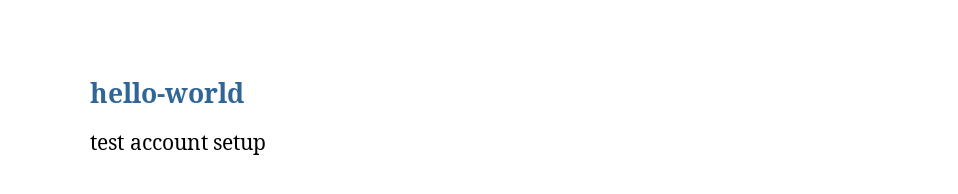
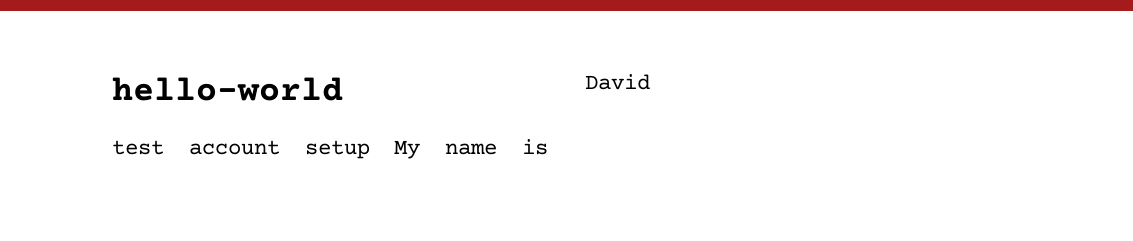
(267, 145) none -> [394,139,548,159] [585,74,650,90] My name is David

